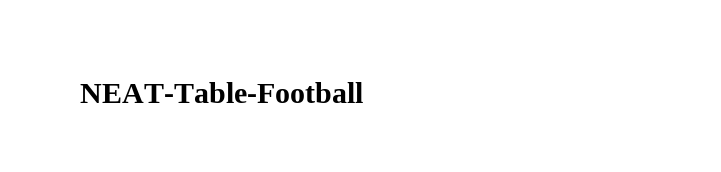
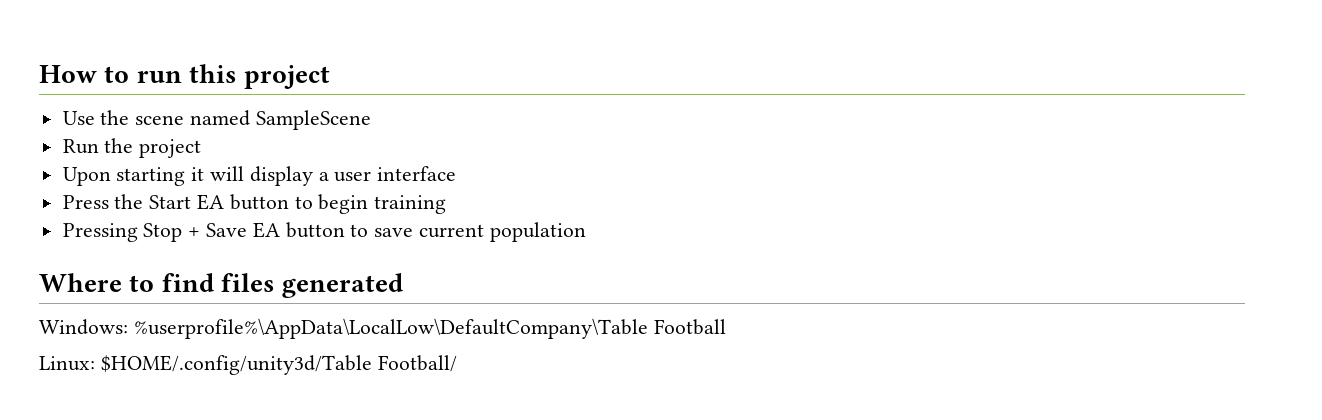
[80,82,363,103] NEAT-Table-Football -> [39,64,331,89] [62,110,371,130] [62,138,202,158] [62,166,457,186] [62,194,447,214] [62,222,586,242] [39,273,404,298] [39,318,726,339] [39,355,457,375] How to run this project // Use the scene named SampleScene // Run the project // Upon starting it will display a user interface // Press the Start EA button to begin training // Pressing Stop + Save EA button to save current population // Where to find files generated // Windows: %userprofile%\AppData\LocalLow\DefaultCompany\Table Football // Linux: $HOME/.config/unity3d/Table Football/

